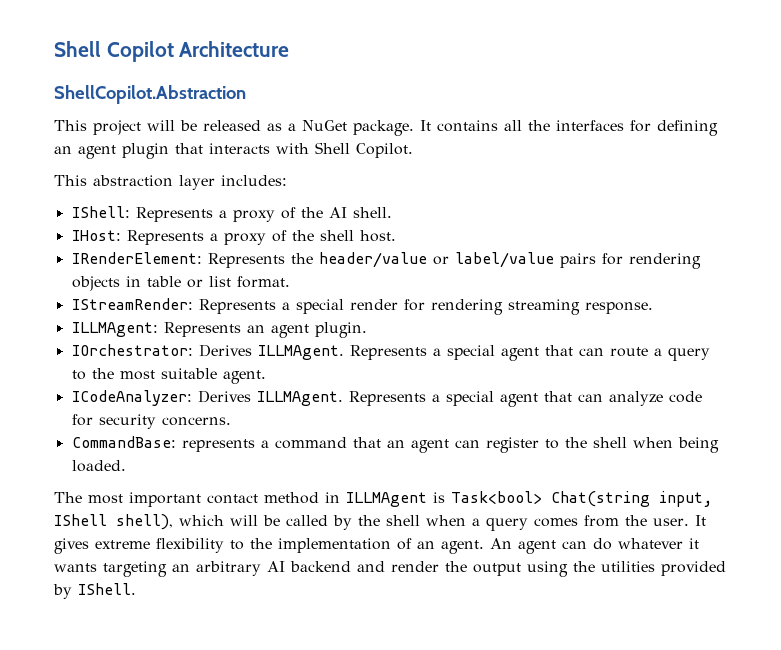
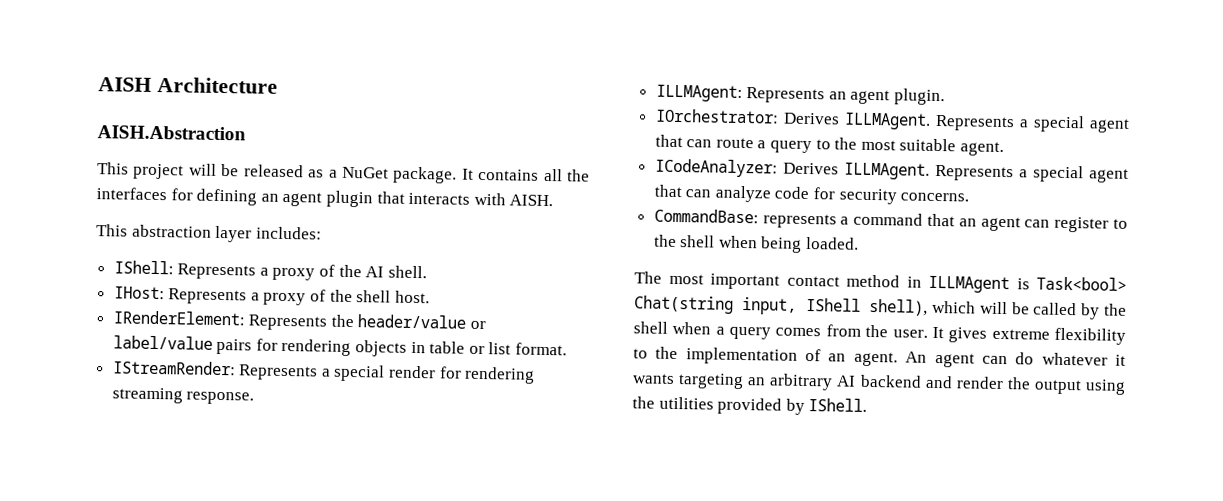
[54,41,174,62] Shell Copilot -> [98,77,152,92] AISH
[54,85,246,104] ShellCopilot.Abstraction -> [97,125,246,141] AISH.Abstraction
[315,142,413,158] Shell Copilot. -> [509,194,554,207] AISH.

